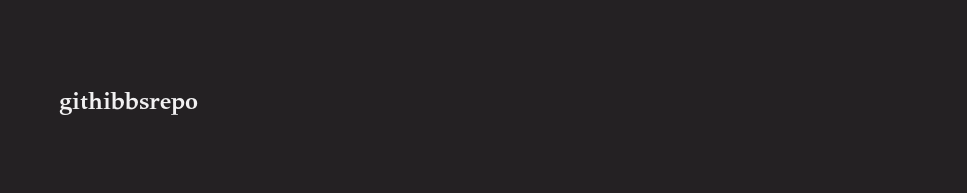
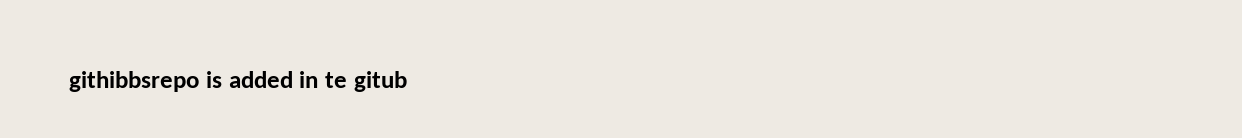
(198, 103) none -> [205,71,407,92] is added in te gitub

